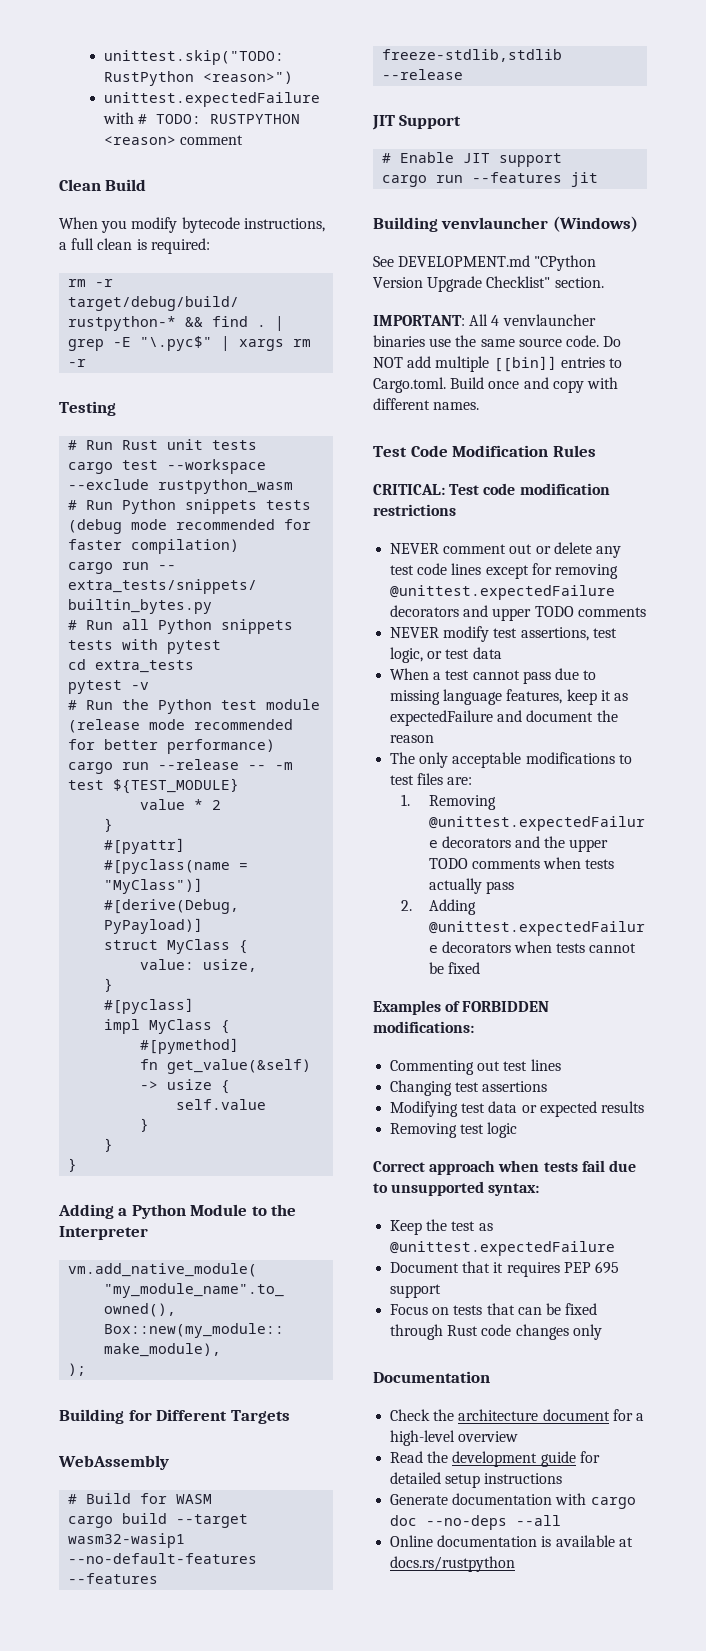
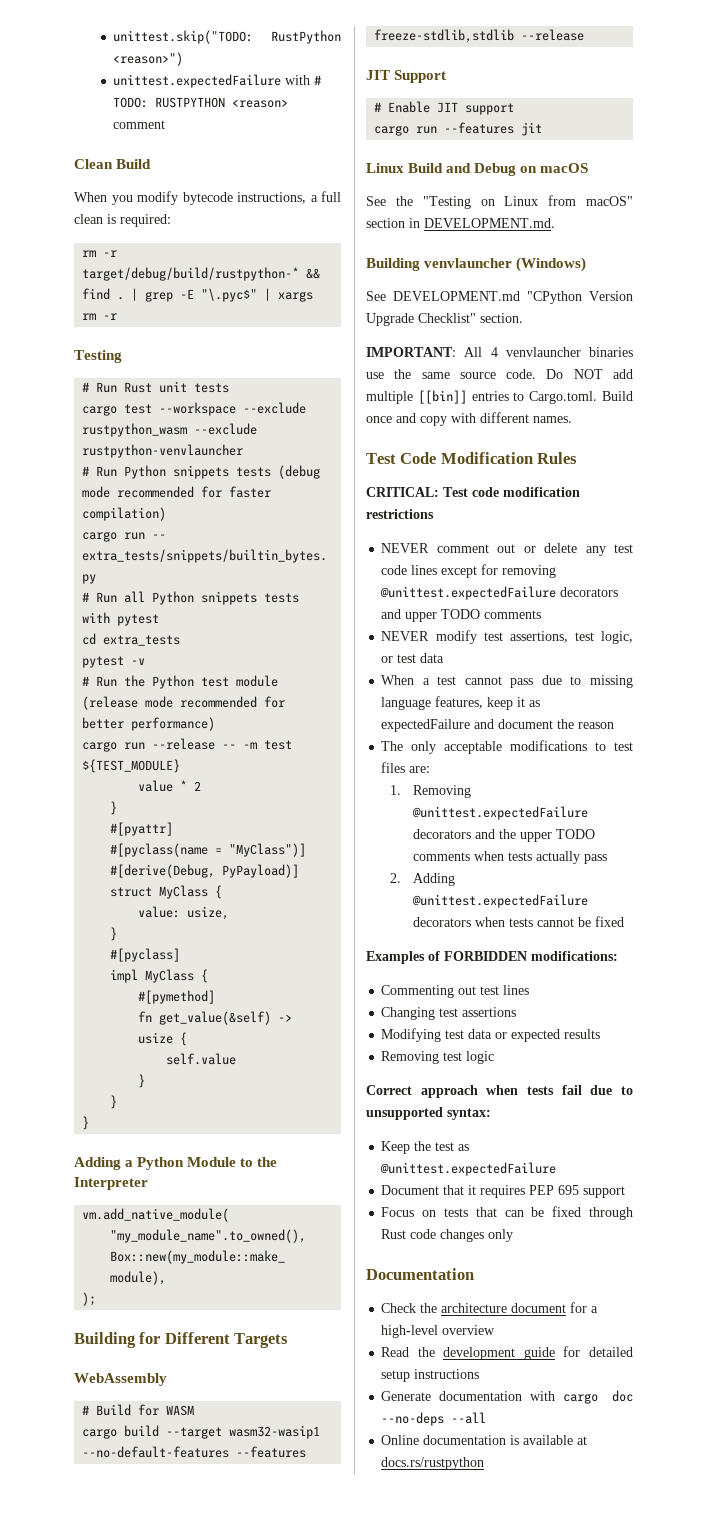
(294, 486) none -> [194,423,258,435] [82,444,244,458] --exclude rustpython-venvlauncher
(599, 179) none -> [366,163,589,176] [366,195,633,209] [366,218,555,228] // Linux Build and Debug on macOS // See the "Testing on Linux from macOS" section in DEVELOPMENT.md.

